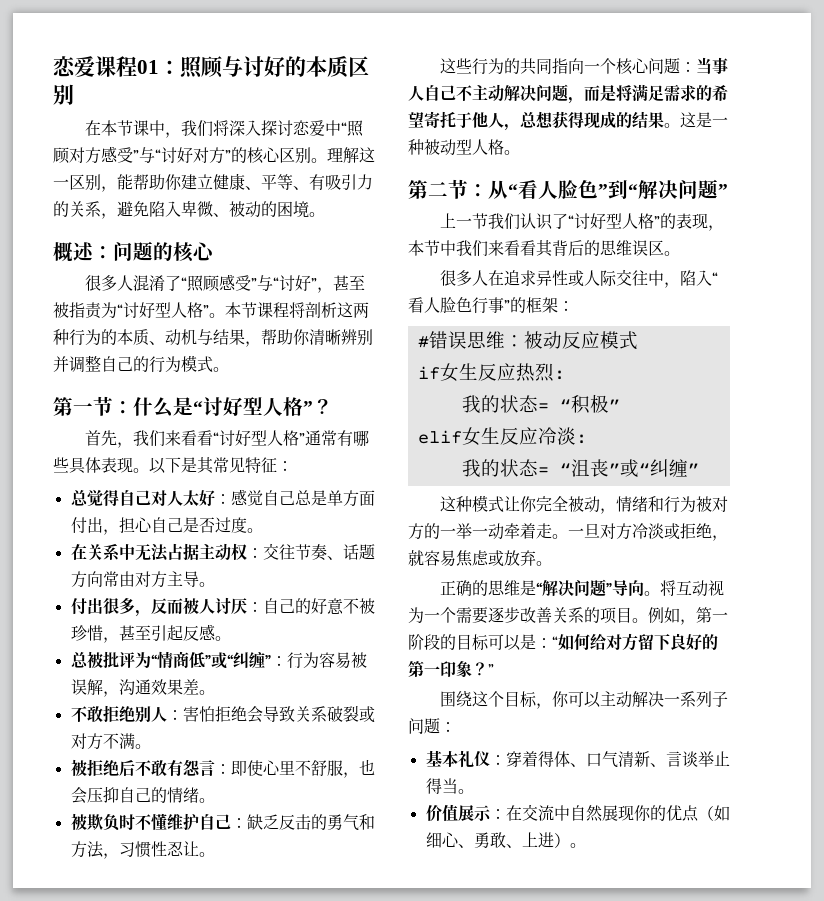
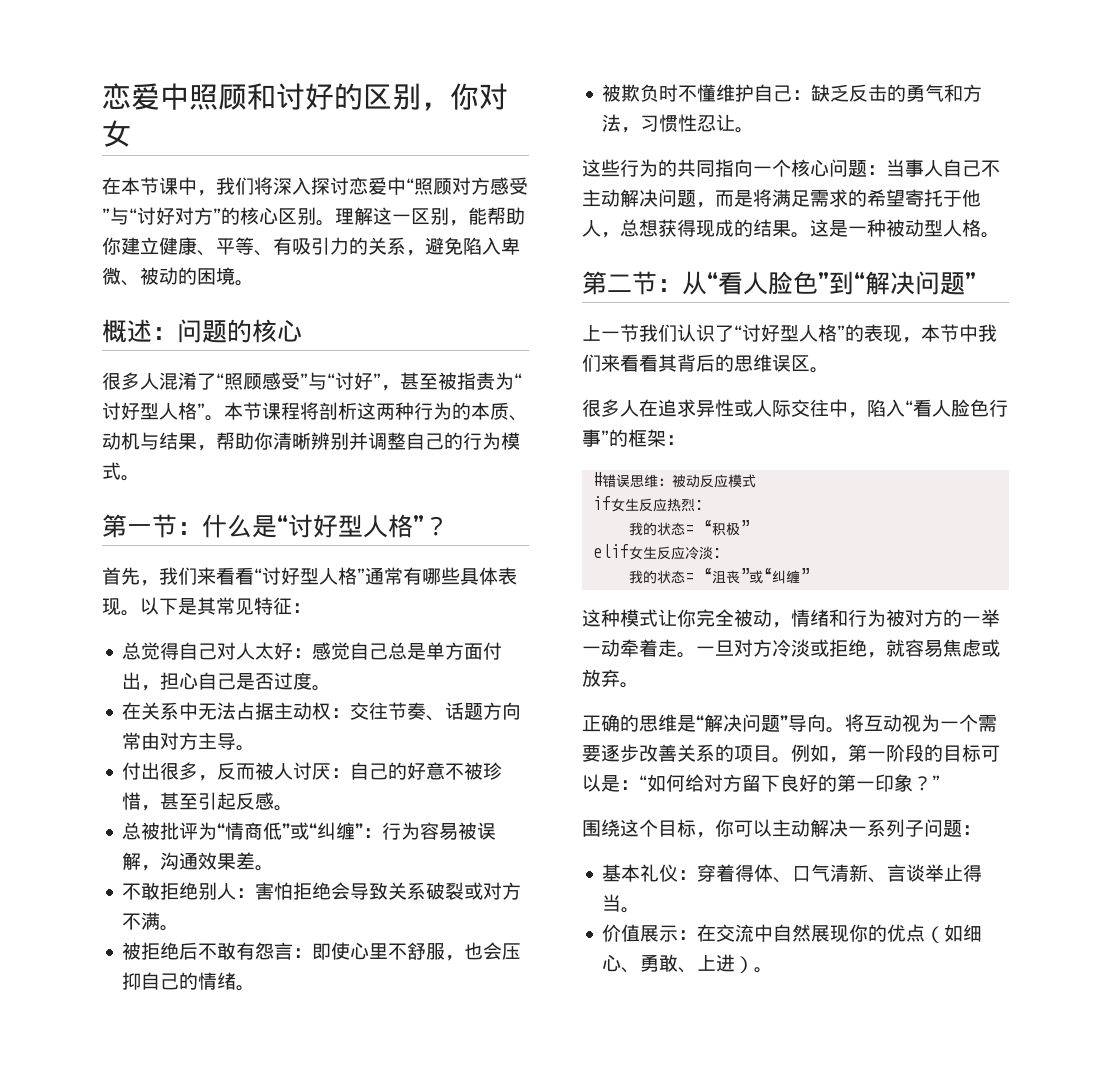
[53,56,369,79] [53,84,74,105] 恋爱课程01：照顾与讨好的本质区别 -> [102,83,508,111] [102,120,131,147] 恋爱中照顾和讨好的区别，你对女

